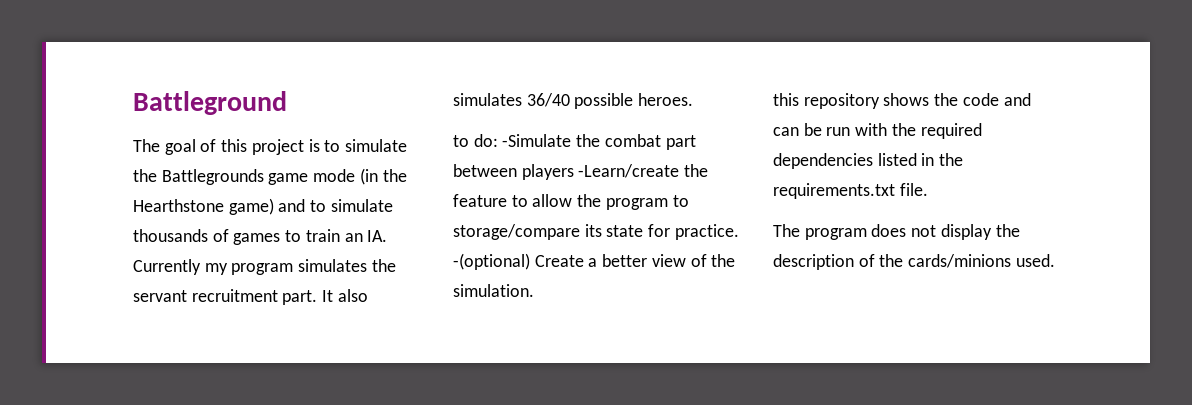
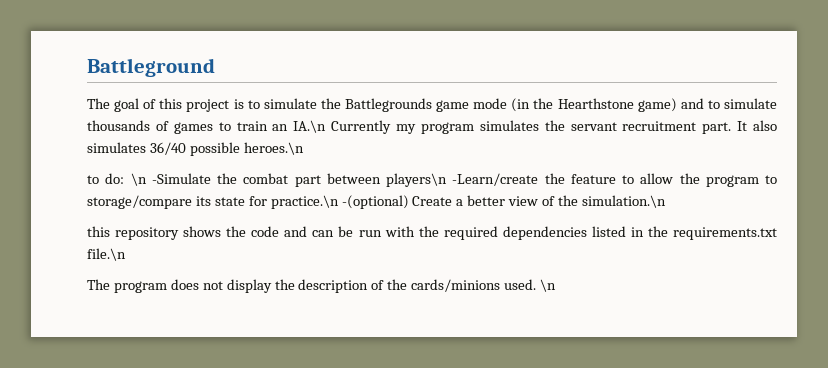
[367,230,388,242] IA. -> [293,120,327,133] IA.\n
[638,93,694,106] heroes. -> [243,142,304,155] heroes.\n
(498, 140) none -> [130,173,147,186] \n
[521,164,574,180] players -> [386,173,447,187] players\n
[674,224,739,240] practice. -> [270,195,339,209] practice.\n
[453,284,534,297] simulation. -> [581,195,666,208] simulation.\n
[899,183,928,196] file. -> [87,248,126,261] file.\n
(1055, 260) none -> [540,279,557,292] \n

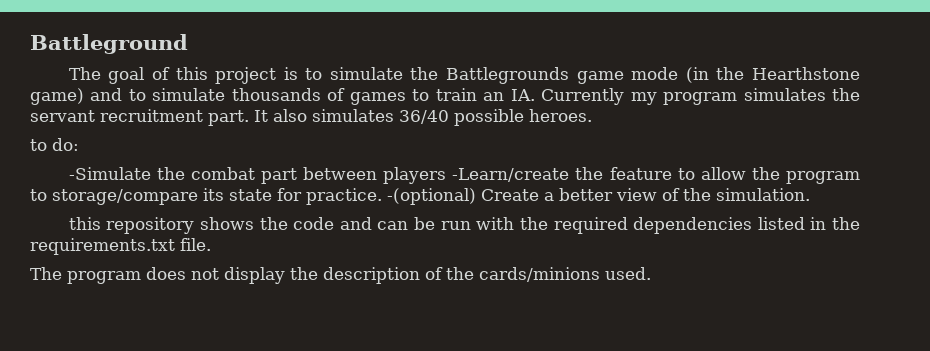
[293,120,327,133] IA.\n -> [510,89,535,101] IA.
[243,142,304,155] heroes.\n -> [529,109,592,122] heroes.
[130,173,147,186] \n -> (79, 144) //
[386,173,447,187] players\n -> [383,167,447,184] players
[270,195,339,209] practice.\n -> [306,188,382,205] practice.
[581,195,666,208] simulation.\n -> [716,188,810,201] simulation.
[87,248,126,261] file.\n -> [180,238,211,251] file.
[540,279,557,292] \n -> (651, 273) none

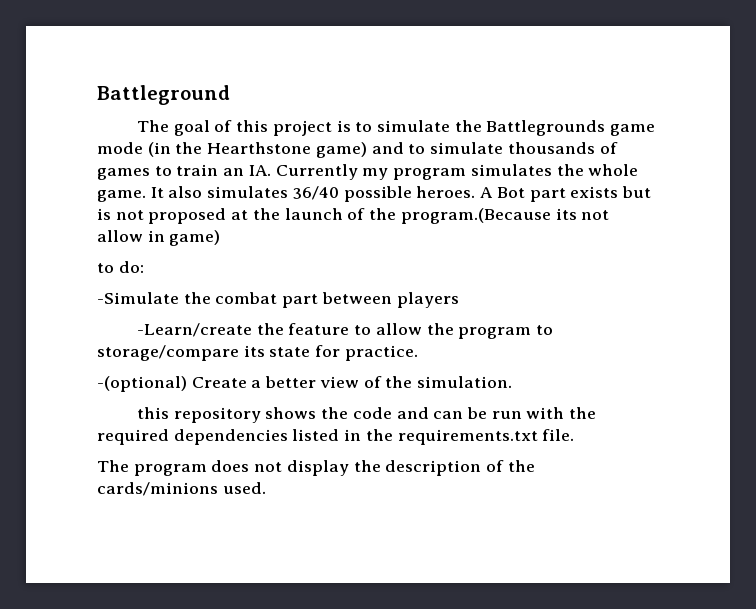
[30,109,249,126] servant recruitment part. -> [588,164,639,176] [97,190,146,202] whole game.
(592, 115) none -> [480,186,651,202] [97,208,610,224] [97,230,221,246] A Bot part exists but is not proposed at the launch of the program.(Because its not allow in game)
(447, 175) none -> (459, 300) //
(382, 196) none -> (418, 353) //

